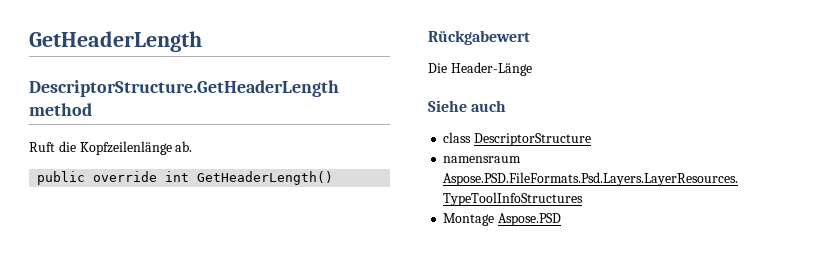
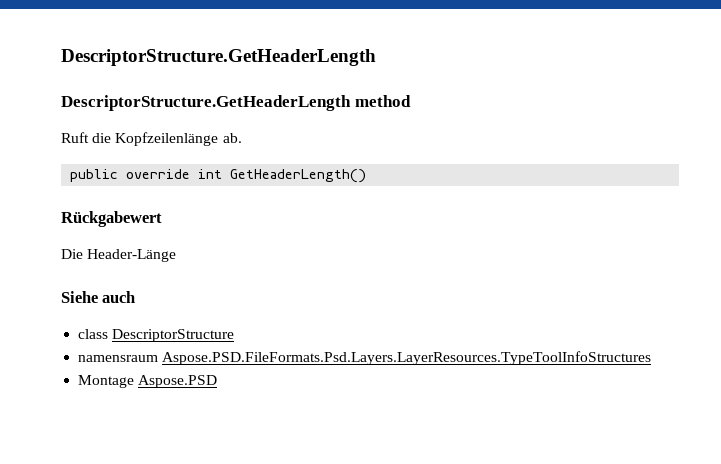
[29,31,202,52] GetHeaderLength -> [61,49,376,66] DescriptorStructure.GetHeaderLength

